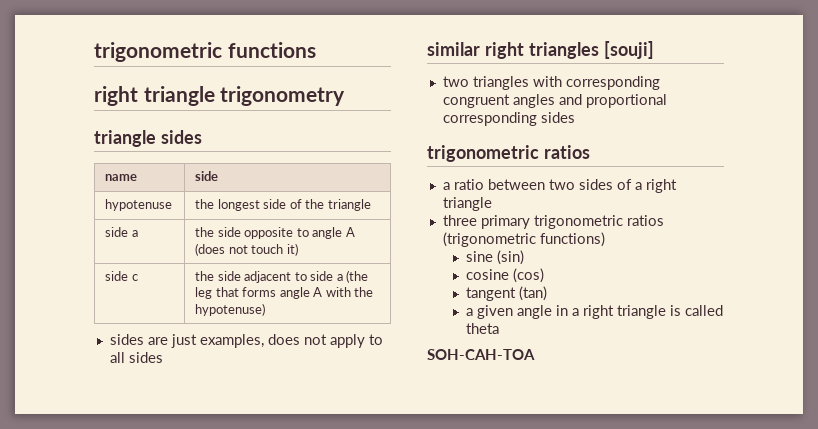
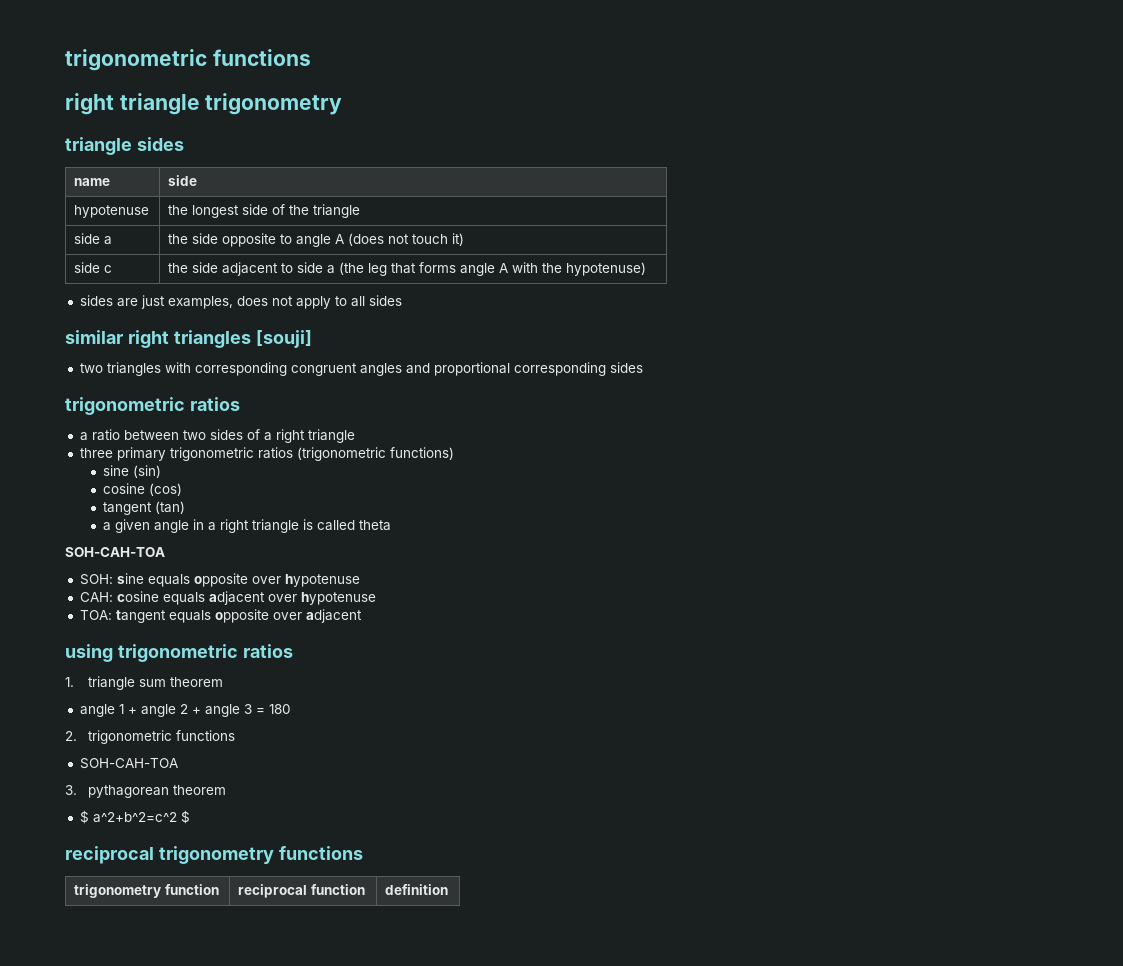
(535, 354) none -> [79,573,360,587] [79,591,376,605] [79,609,362,623] [65,644,293,662] [65,676,224,690] [79,704,291,717] [65,730,236,744] [79,758,178,769] [65,785,227,798] [79,810,190,824] [65,846,363,864] [74,884,219,898] [238,884,365,898] [385,884,449,895] // SOH: sine equals opposite over hypotenuse // CAH: cosine equals adjacent over hypotenuse // TOA: tangent equals opposite over adjacent // using trigonometric ratios // 1. triangle sum theorem // angle 1 + angle 2 + angle 3 = 180 // 2. trigonometric functions // SOH-CAH-TOA // 3. pythagorean theorem // $ a^2+b^2=c^2 $ // reciprocal trigonometry functions // trigonometry function | reciprocal function | definition

